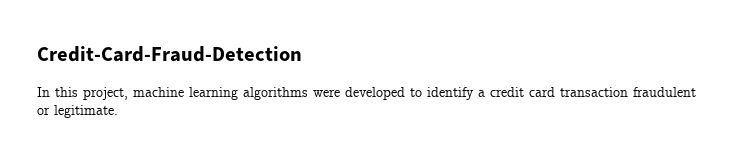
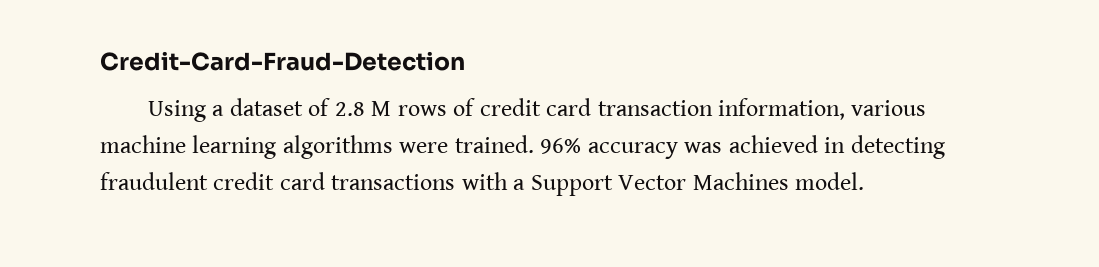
[37,87,696,100] [37,105,118,118] In this project, machine learning algorithms were developed to identify a credit card transaction fraudulent or legitimate. -> [147,98,927,122] [100,135,945,159] [100,172,865,196] Using a dataset of 2.8 M rows of credit card transaction information, various machine learning algorithms were trained. 96% accuracy was achieved in detecting fraudulent credit card transactions with a Support Vector Machines model.

